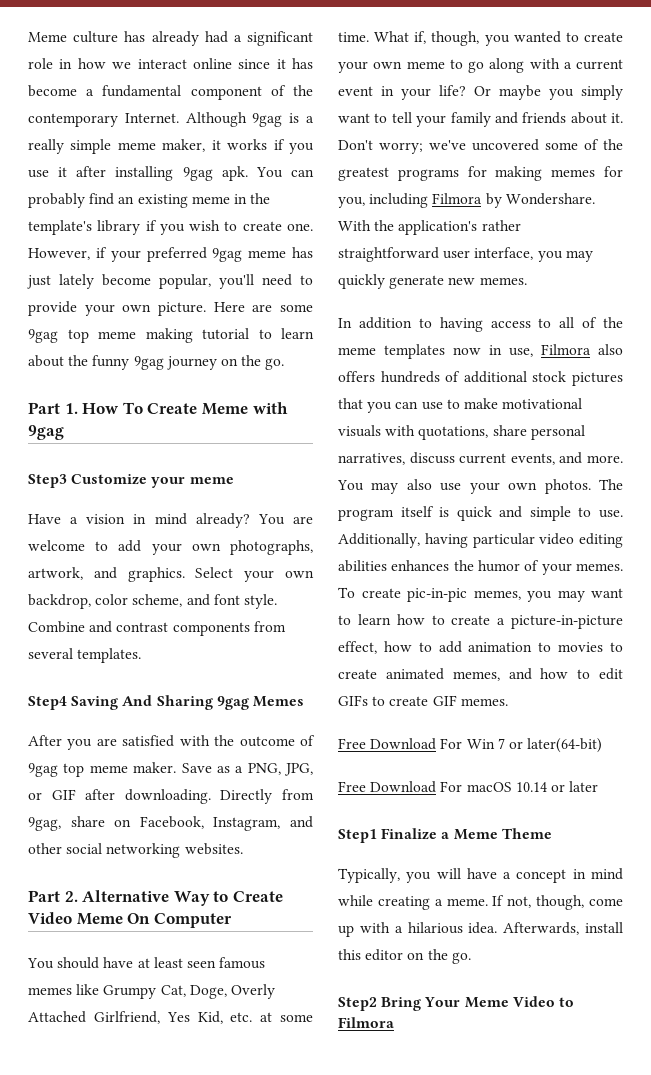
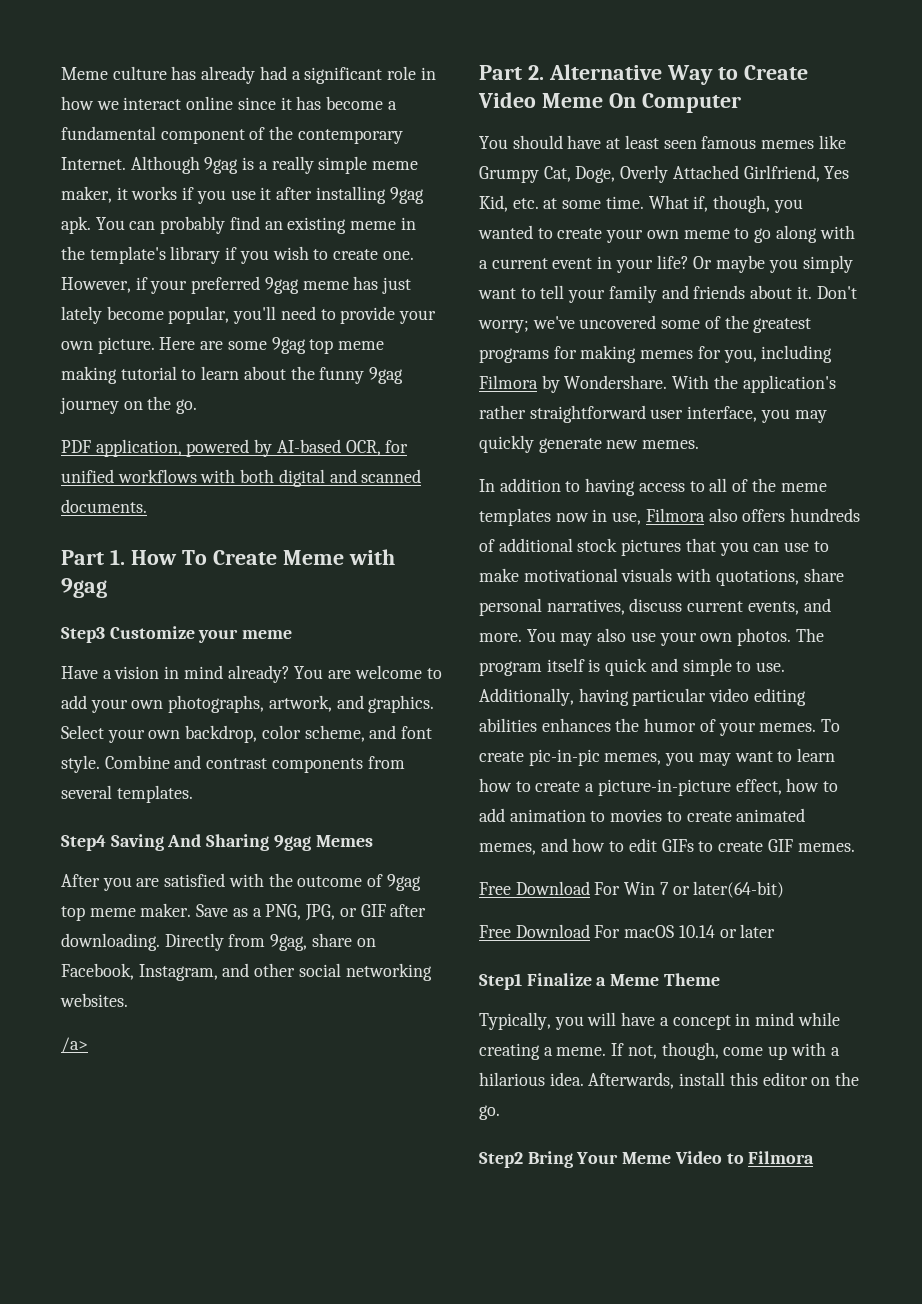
(285, 364) none -> [61,439,409,457] [61,469,422,487] [61,499,147,513] // PDF application, powered by AI-based OCR, for unified workflows with both digital and scanned documents.
(243, 849) none -> [61,1037,88,1053] // /a>

